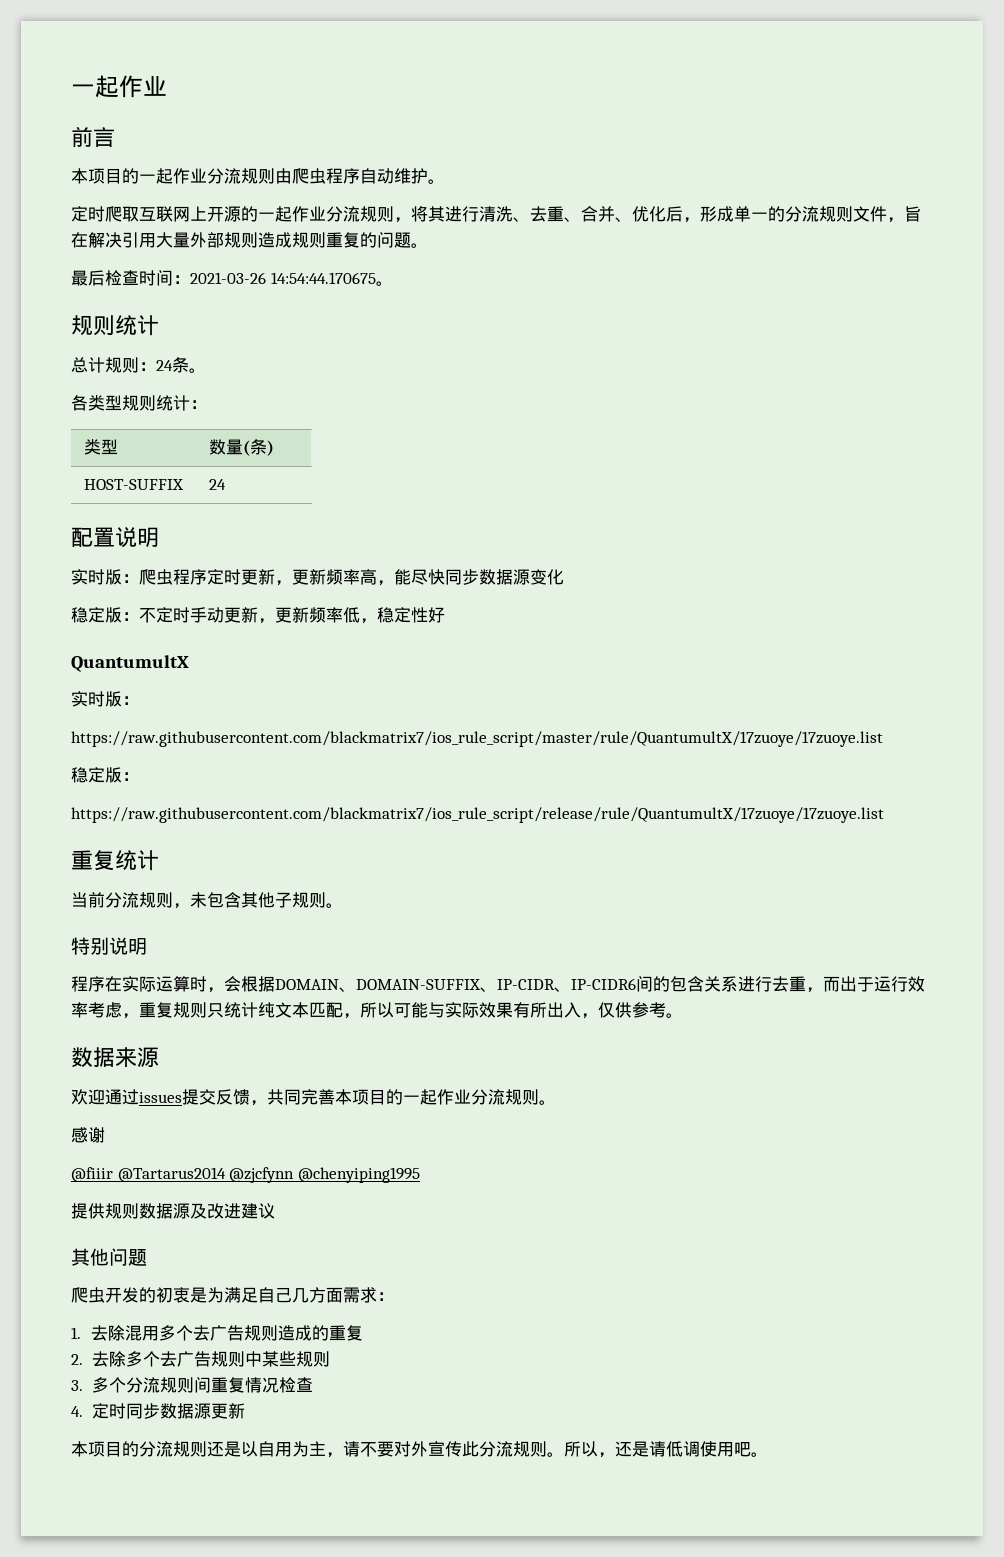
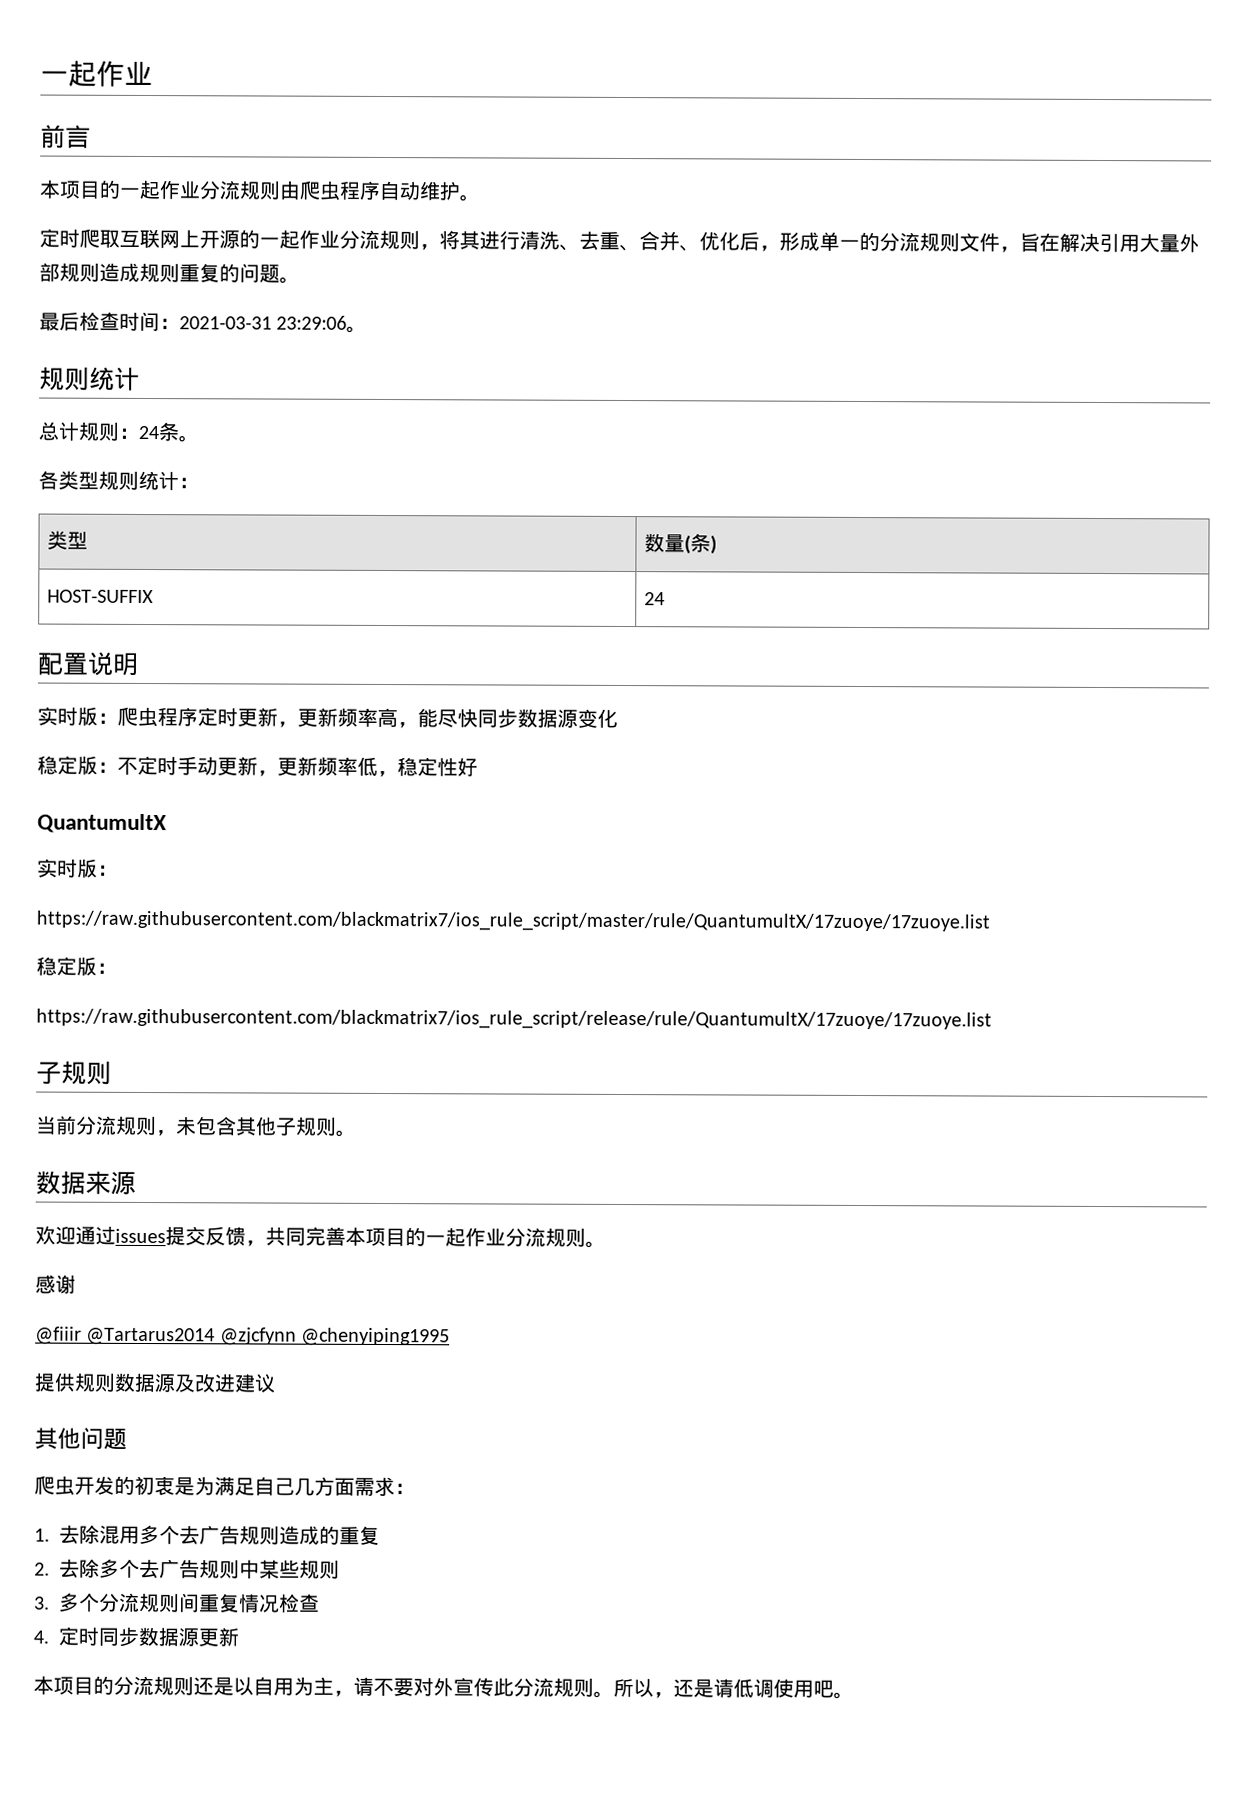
[190,272,376,284] 2021-03-26 14:54:44.170675 -> [179,315,348,330] 2021-03-31 23:29:06
[71,850,159,871] 重复统计 -> [36,1060,112,1085] 子规则
[71,937,147,955] [71,976,925,993] [71,1002,683,1019] // 特别说明 // 程序在实际运算时，会根据DOMAIN、DOMAIN-SUFFIX、IP-CIDR、IP-CIDR6间的包含关系进行去重，而出于运行效率考虑，重复规则只统计纯文本匹配，所以可能与实际效果有所出入，仅供参考。 -> (357, 1133) none

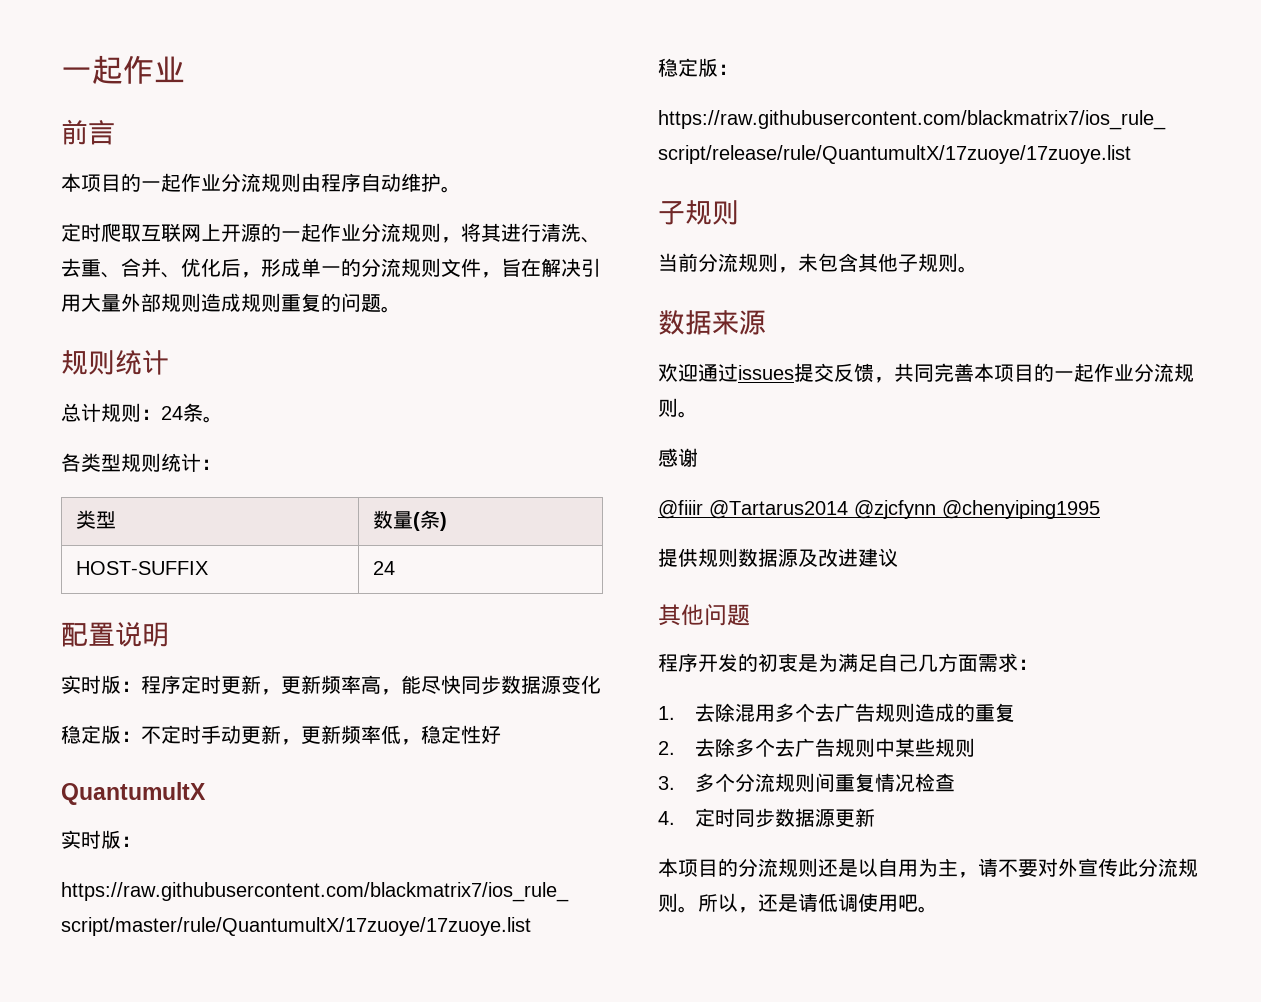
[299,180,341,201] 爬虫 -> (321, 182) none
[39,311,368,333] // 最后检查时间：2021-03-31 23:29:06。 -> (401, 309) none
[117,706,158,728] 爬虫 -> (141, 686) none
[34,1475,75,1496] 爬虫 -> [658,653,698,672] 程序

